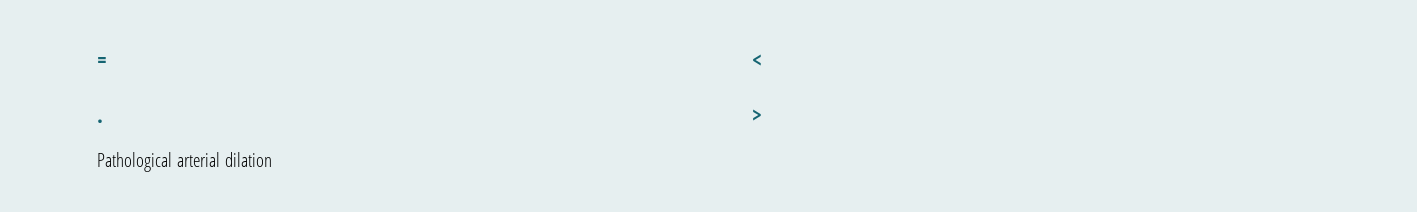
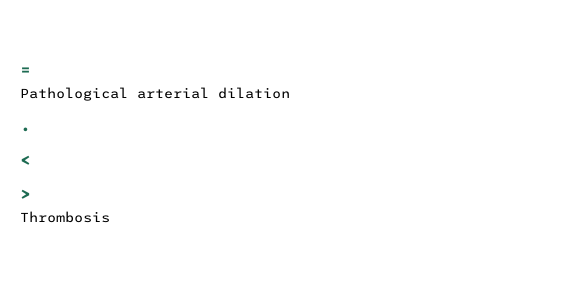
[97,119,103,123] // . -> (32, 71) none
(272, 159) none -> [20,127,32,132] // .
(762, 116) none -> [20,211,110,223] // Thrombosis

